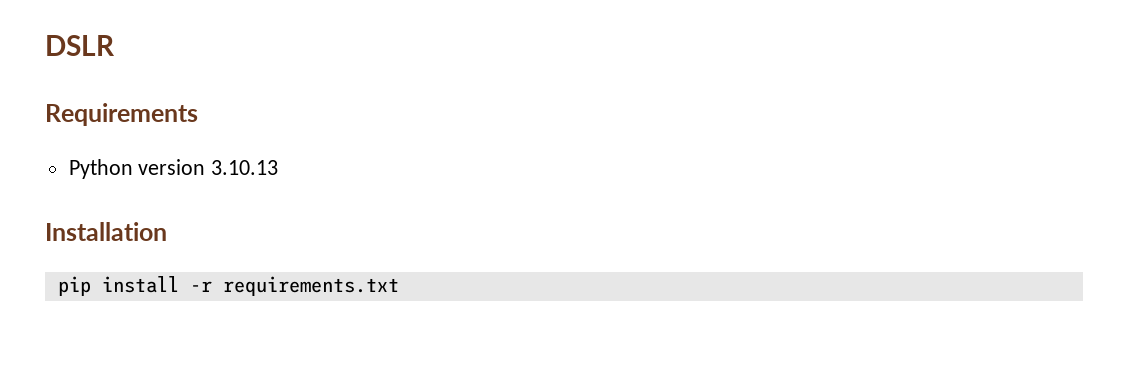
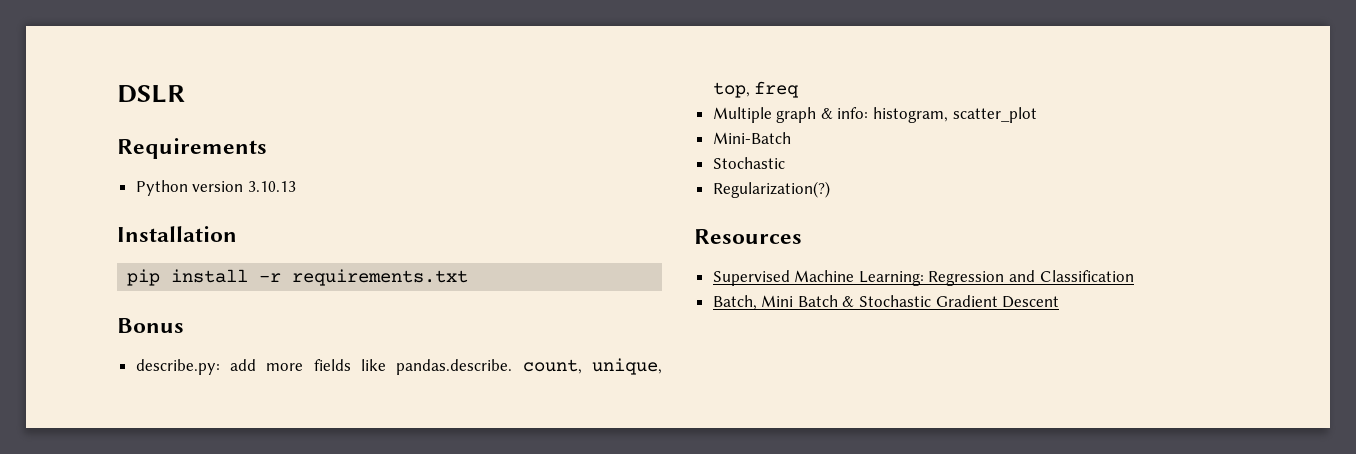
(399, 286) none -> [117,318,184,333] [135,358,662,375] [712,81,800,98] [712,107,1037,123] [712,132,791,144] [712,157,785,169] [712,181,830,198] [694,229,802,244] [712,270,1134,286] [712,295,1060,310] // Bonus // describe.py: add more fields like pandas.describe. count, unique, top, freq // Multiple graph & info: histogram, scatter_plot // Mini-Batch // Stochastic // Regularization(?) // Resources // Supervised Machine Learning: Regression and Classification // Batch, Mini Batch & Stochastic Gradient Descent

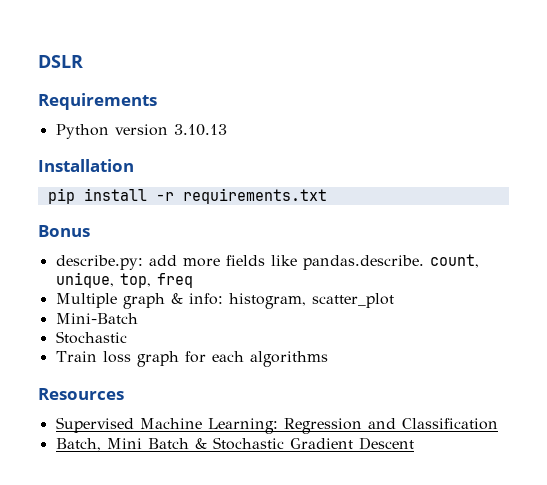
[712,181,830,198] Regularization(?) -> [55,351,328,367] Train loss graph for each algorithms

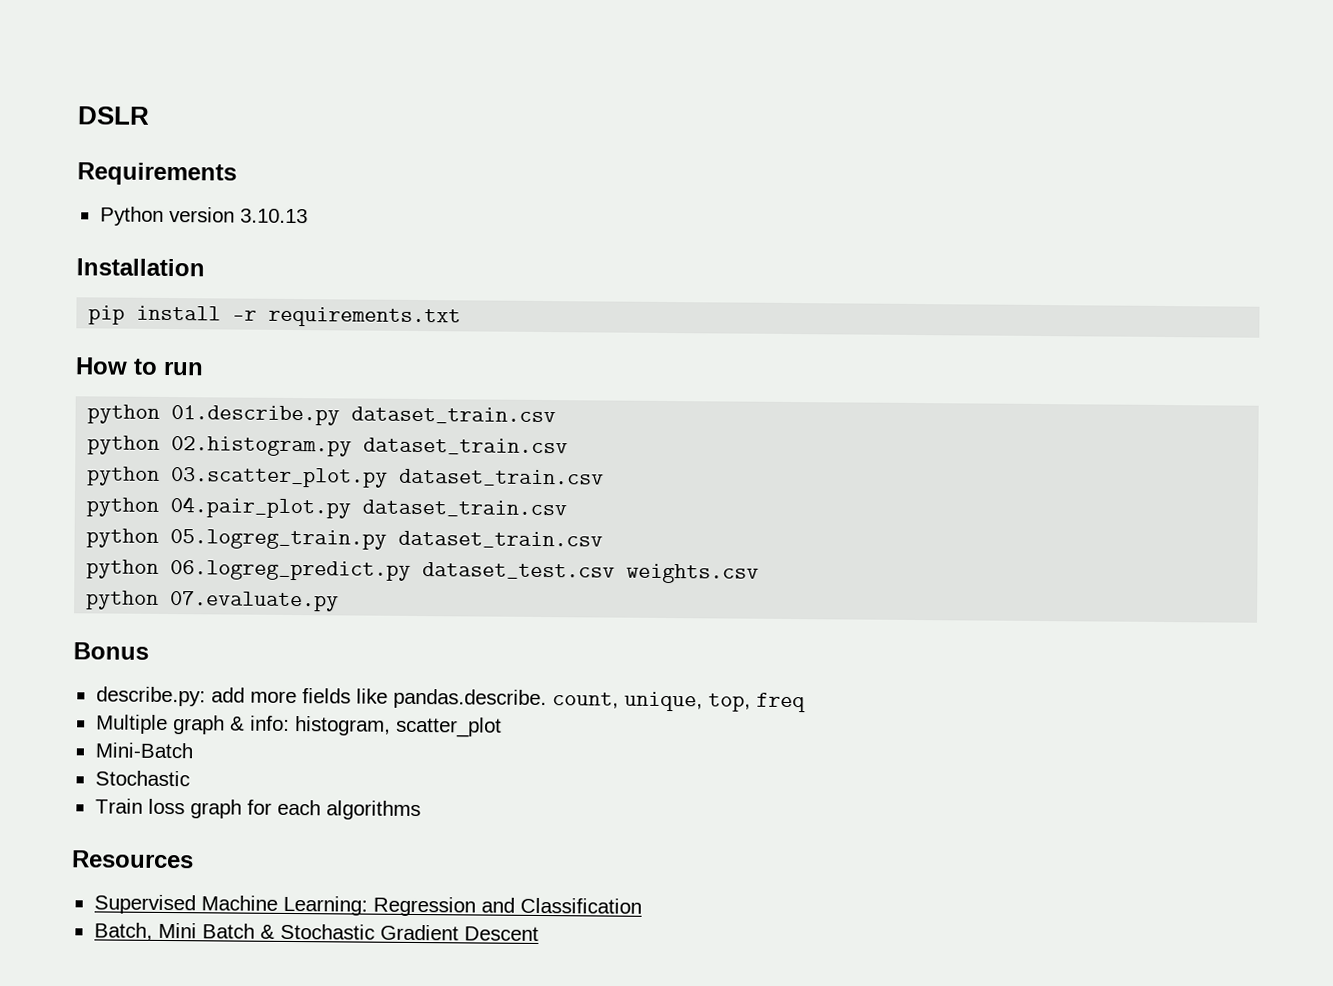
(327, 196) none -> [75,357,204,376] [87,404,557,426] [87,435,569,457] [87,466,605,488] [86,496,568,519] [86,528,604,550] [86,559,760,584] [86,590,340,612] // How to run // python 01.describe.py dataset_train.csv // python 02.histogram.py dataset_train.csv // python 03.scatter_plot.py dataset_train.csv // python 04.pair_plot.py dataset_train.csv // python 05.logreg_train.py dataset_train.csv // python 06.logreg_predict.py dataset_test.csv weights.csv // python 07.evaluate.py

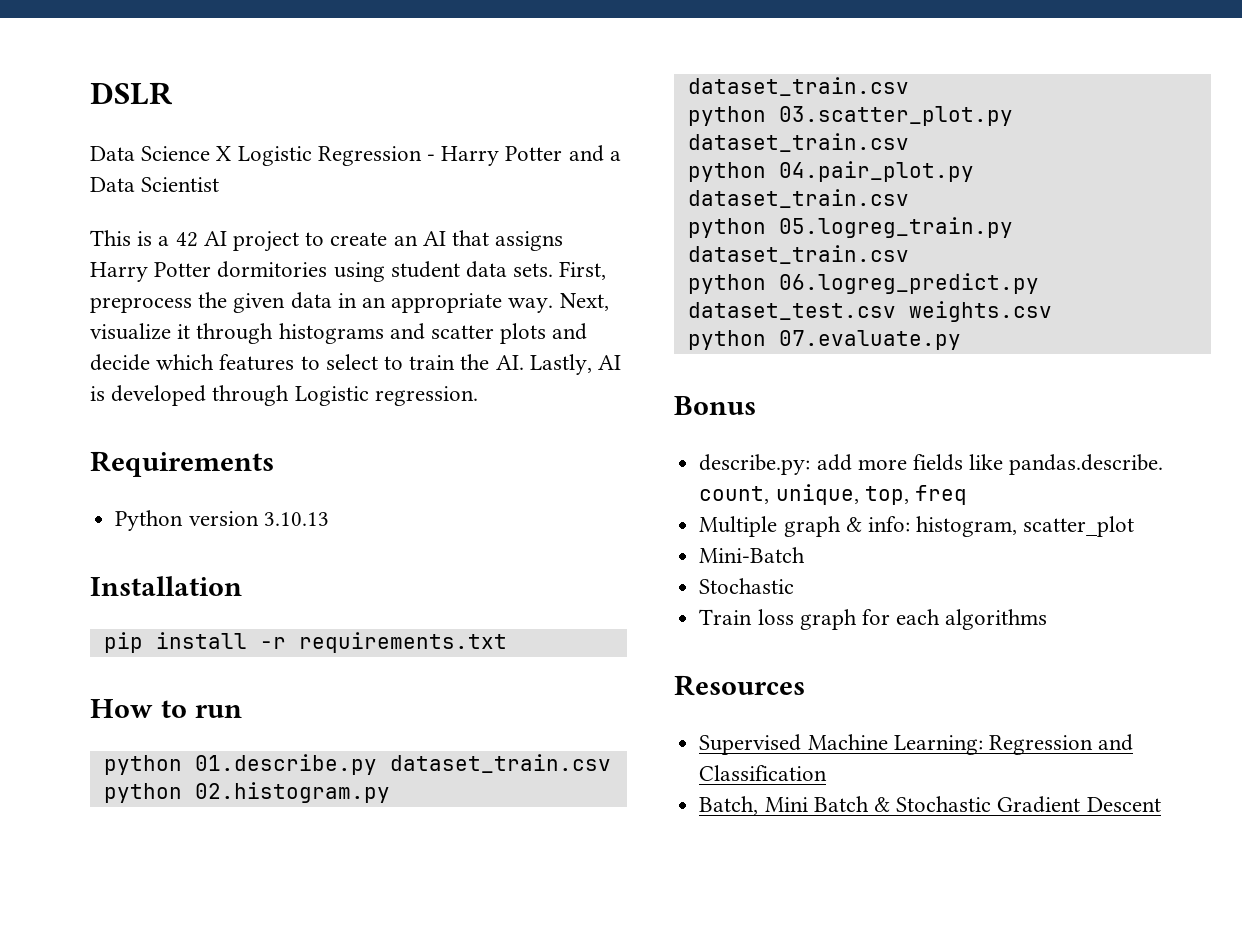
(150, 115) none -> [90,145,621,166] [90,177,220,192] [90,230,564,252] [90,261,607,282] [90,292,609,313] [90,323,588,344] [90,354,622,375] [90,385,478,406] // Data Science X Logistic Regression - Harry Potter and a Data Scientist // This is a 42 AI project to create an AI that assigns Harry Potter dormitories using student data sets. First, preprocess the given data in an appropriate way. Next, visualize it through histograms and scatter plots and decide which features to select to train the AI. Lastly, AI is developed through Logistic regression.

